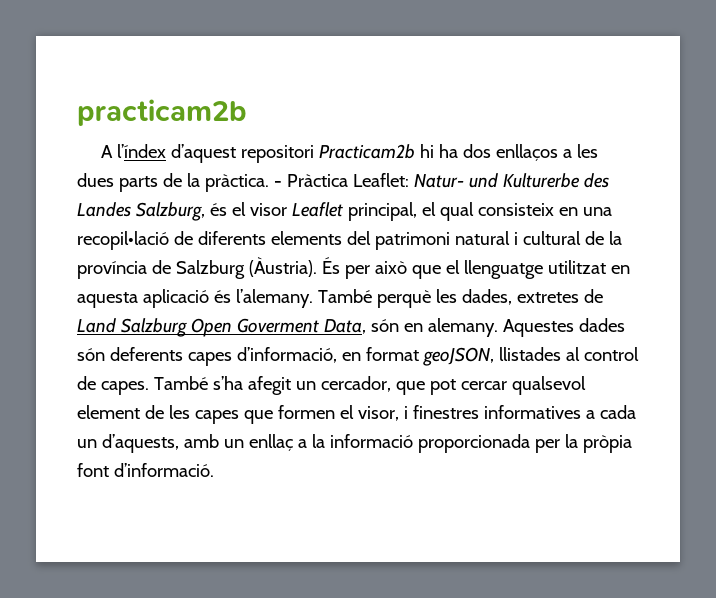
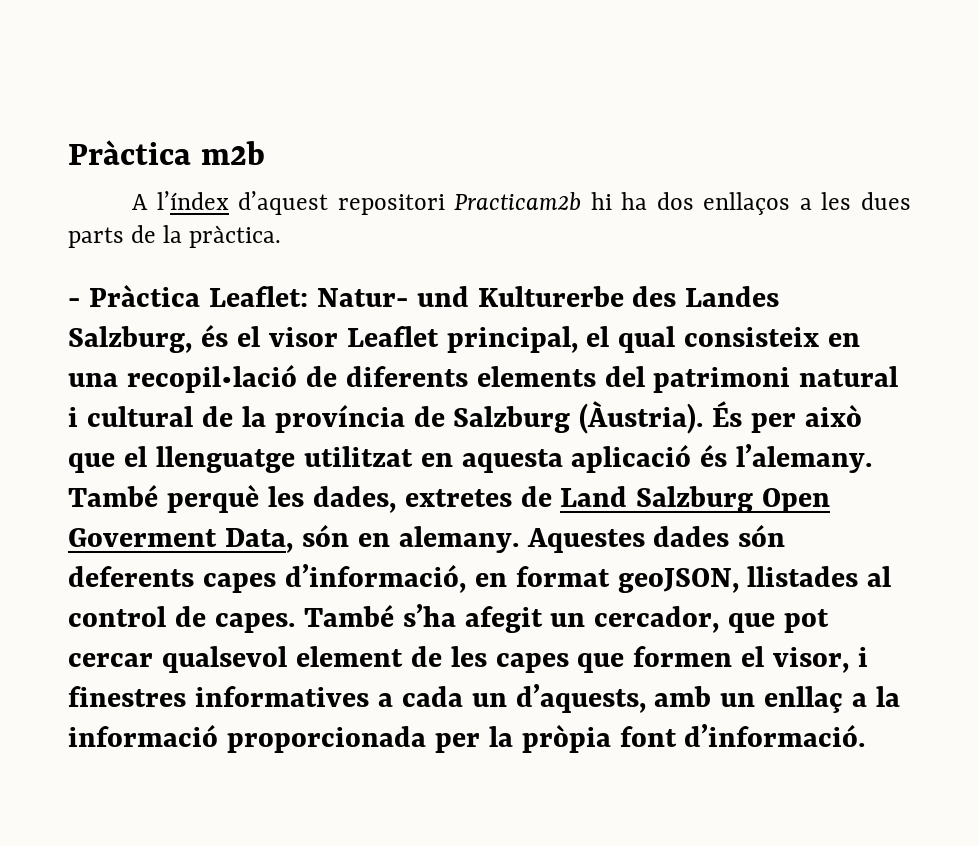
[77,99,247,126] practicam2b -> [68,140,265,165] Pràctica m2b
(269, 183) none -> (282, 236) //

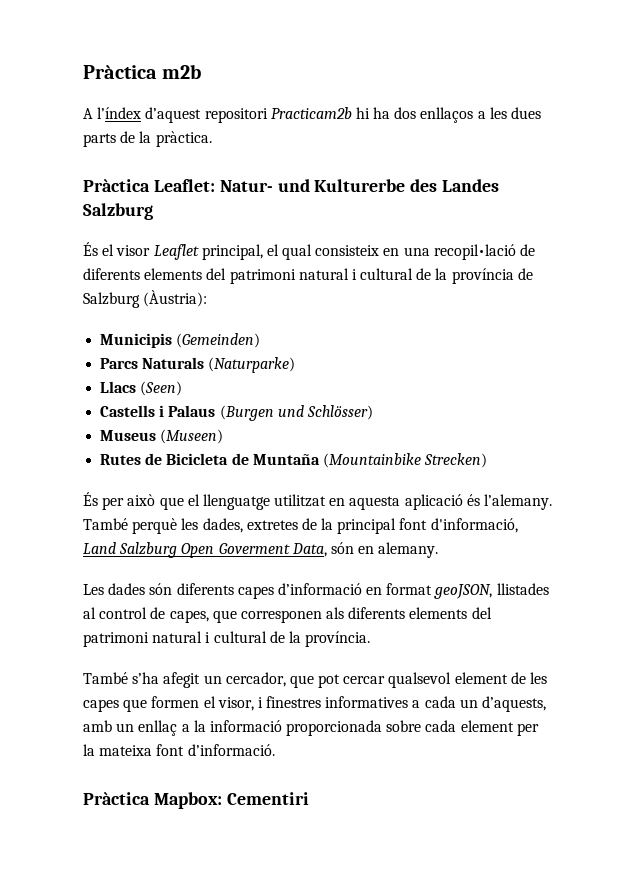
[68,298,80,307] - -> (212, 139) none
[68,324,228,353] Salzburg, és -> [83,203,153,220] [83,242,98,256] Salzburg // És
[579,401,704,434] (Àustria). -> [143,290,208,307] [100,333,261,348] [100,357,296,373] [100,381,183,396] [100,405,373,421] [100,429,224,444] [100,453,488,468] (Àustria): // Municipis (Gemeinden) // Parcs Naturals (Naturparke) // Llacs (Seen) // Castells i Palaus (Burgen und Schlösser) // Museus (Museen) // Rutes de Bicicleta de Muntaña (Mountainbike Strecken) //
(552, 496) none -> [321,518,518,534] la principal font d'informació,
[526,528,645,553] Aquestes -> [83,584,104,595] // Les
[68,564,466,593] deferents capes d’informació, -> [176,583,362,599] diferents capes d’informació
[214,613,295,633] capes. -> [169,607,492,623] [83,631,371,647] capes, que corresponen als diferents elements del patrimoni natural i cultural de la província. //
(426, 739) none -> [386,720,514,732] sobre cada element
[521,724,611,753] pròpia -> [99,745,153,756] mateixa
(866, 735) none -> [83,792,309,809] // Pràctica Mapbox: Cementiri

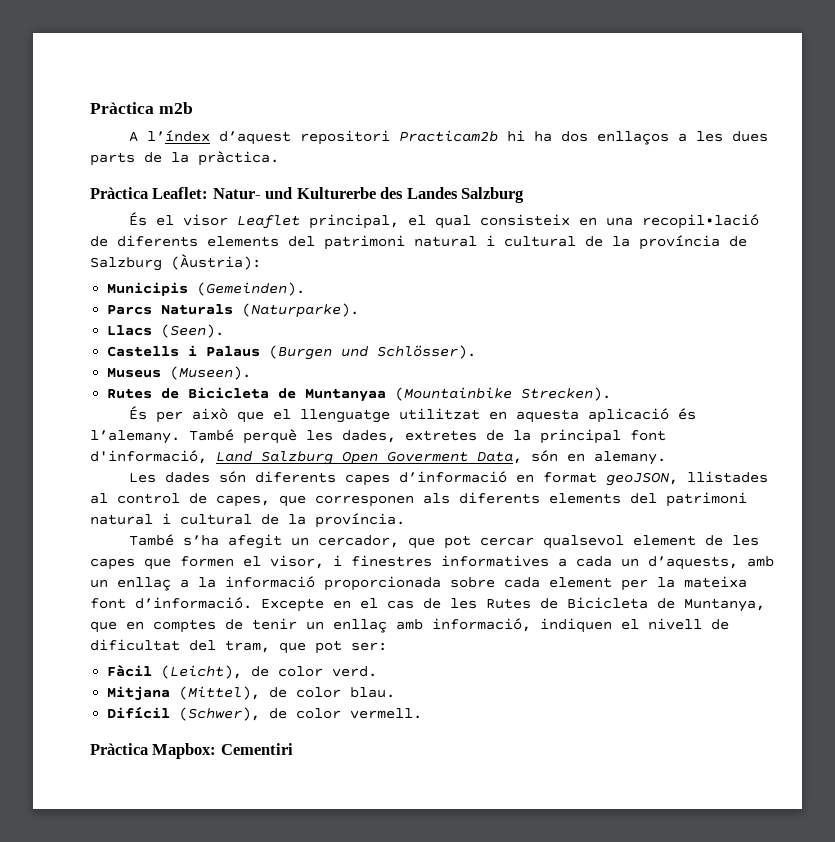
[176,333,261,348] (Gemeinden) -> [197,282,306,296] (Gemeinden).
[208,357,296,373] (Naturparke) -> [242,303,360,318] (Naturparke).
[140,381,183,396] (Seen) -> [161,324,225,338] (Seen).
[306,405,373,420] Schlösser) -> [377,345,477,359] Schlösser).
[160,429,224,444] [100,453,488,468] (Museen) // Rutes de Bicicleta de Muntaña (Mountainbike Strecken) -> [170,366,252,380] [107,387,612,402] (Museen). // Rutes de Bicicleta de Muntanyaa (Mountainbike Strecken).
(275, 750) none -> [261,597,765,612] [90,618,729,633] [90,639,387,654] [107,664,378,679] [107,686,396,701] [107,706,423,721] Excepte en el cas de les Rutes de Bicicleta de Muntanya, que en comptes de tenir un enllaç amb informació, indiquen el nivell de dificultat del tram, que pot ser: // Fàcil (Leicht), de color verd. // Mitjana (Mittel), de color blau. // Difícil (Schwer), de color vermell.

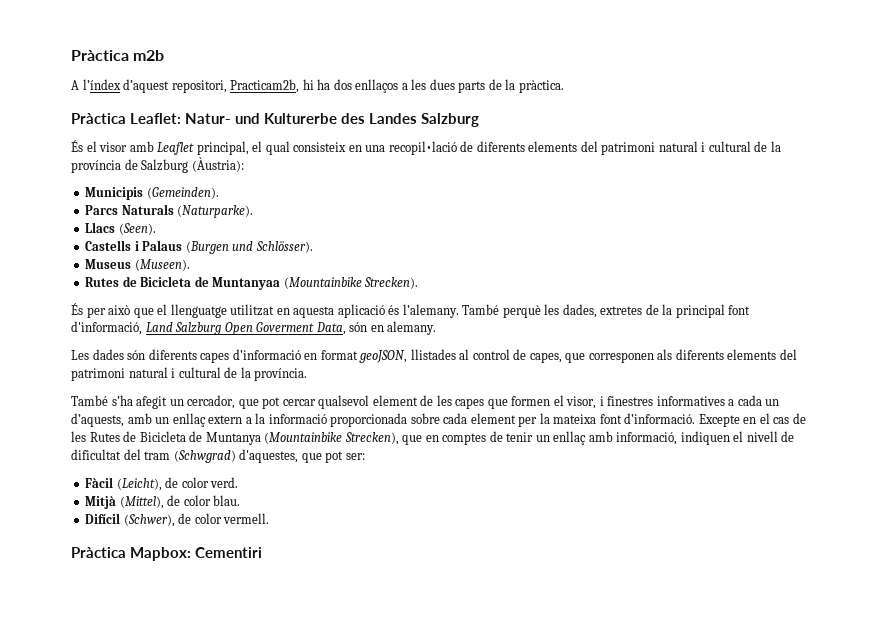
[299,130,498,145] repositori Practicam2b -> [171,79,300,93] repositori, Practicam2b,
(228, 220) none -> [129,141,154,152] amb
(171, 584) none -> [208,415,243,424] extern
[684,598,765,612] Muntanya, -> [205,432,399,445] Muntanya (Mountainbike Strecken),
[225,640,270,653] tram, -> [144,449,299,463] tram (Schwgrad) d'aquestes,
[107,686,171,701] Mitjana -> [85,496,117,509] Mitjà

